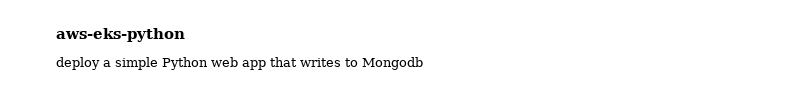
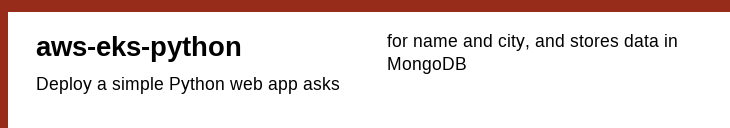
[56,57,100,70] deploy -> [36,77,92,94] Deploy
[270,57,423,70] that writes to Mongodb -> [303,77,340,90] [387,34,678,51] [387,57,467,74] asks for name and city, and stores data in MongoDB

